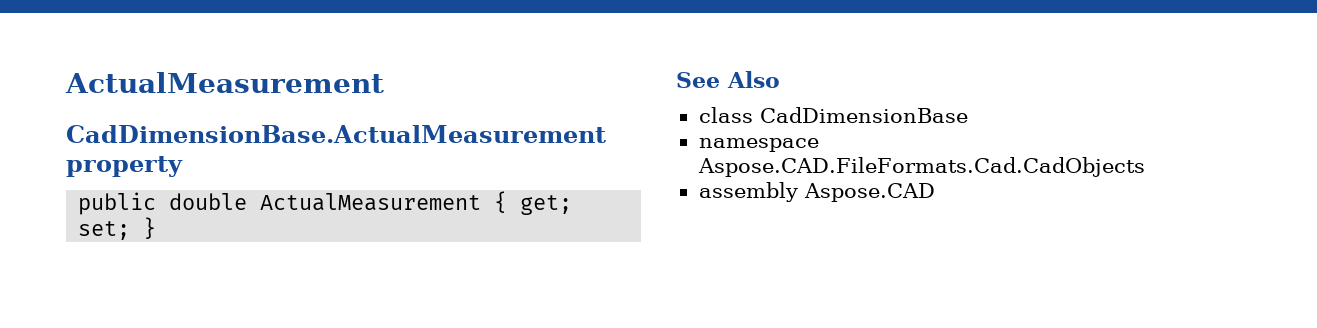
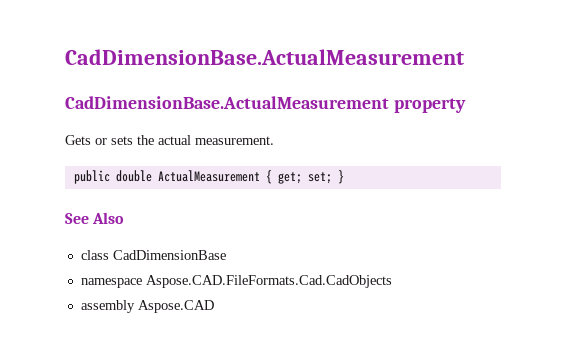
[65,72,384,93] ActualMeasurement -> [65,49,464,65] CadDimensionBase.ActualMeasurement
(183, 166) none -> [65,135,274,145] // Gets or sets the actual measurement.

